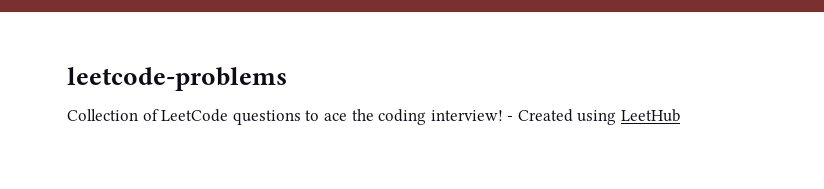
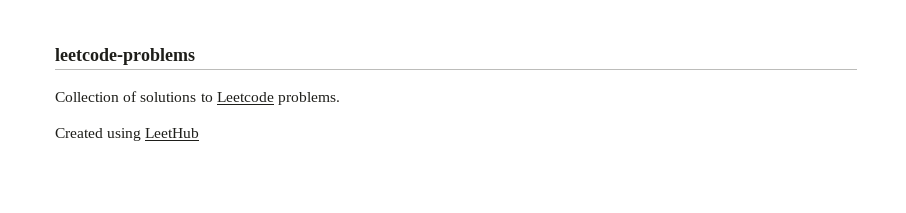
[161,109,514,125] LeetCode questions to ace the coding interview! - -> [140,92,340,105] solutions to Leetcode problems. //

